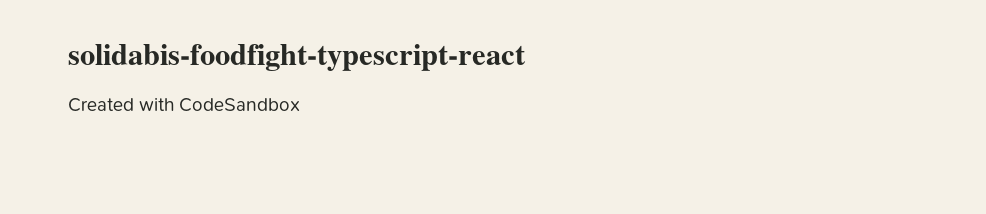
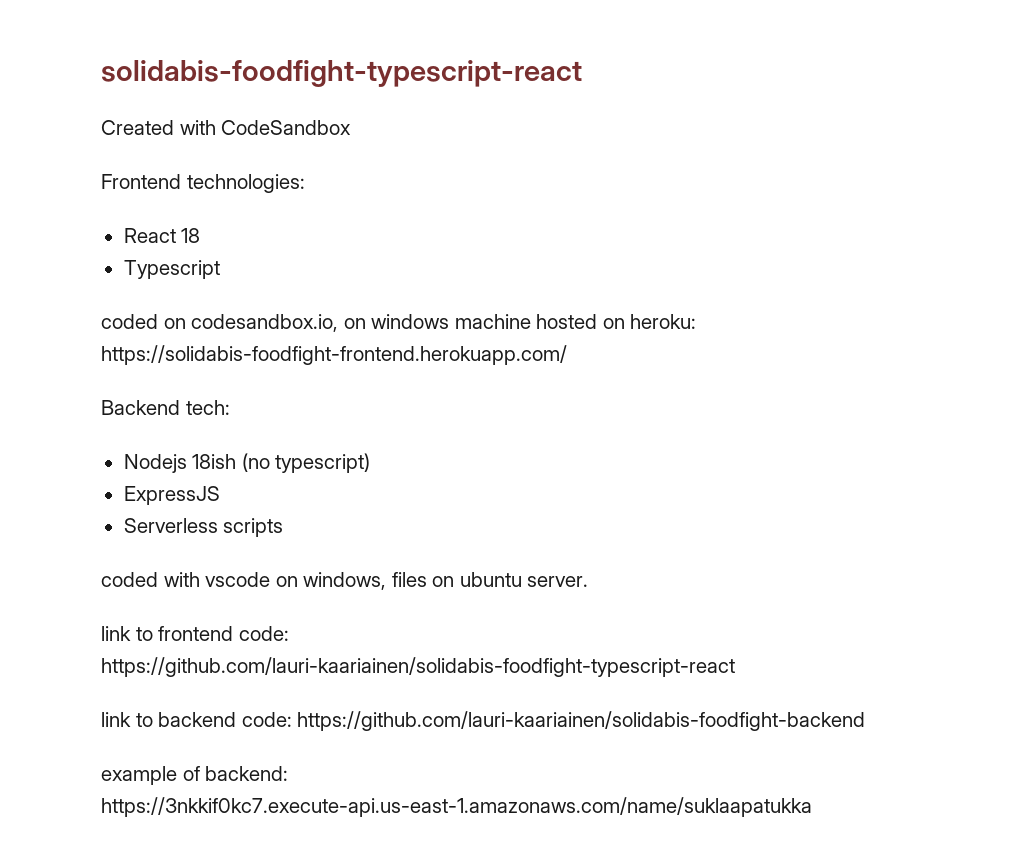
(301, 105) none -> [101,174,305,193] [123,228,201,243] [123,260,220,279] [101,314,697,332] [101,345,567,365] [101,400,230,415] [123,453,371,473] [123,486,220,505] [123,518,284,537] [101,572,589,590] [101,626,289,641] [101,657,735,677] [101,711,866,731] [101,766,289,785] [101,797,812,817] // Frontend technologies: // React 18 // Typescript // coded on codesandbox.io, on windows machine hosted on heroku: https://solidabis-foodfight-frontend.herokuapp.com/ // Backend tech: // Nodejs 18ish (no typescript) // ExpressJS // Serverless scripts // coded with vscode on windows, files on ubuntu server. // link to frontend code: https://github.com/lauri-kaariainen/solidabis-foodfight-typescript-react // link to backend code: https://github.com/lauri-kaariainen/solidabis-foodfight-backend // example of backend: https://3nkkif0kc7.execute-api.us-east-1.amazonaws.com/name/suklaapatukka

